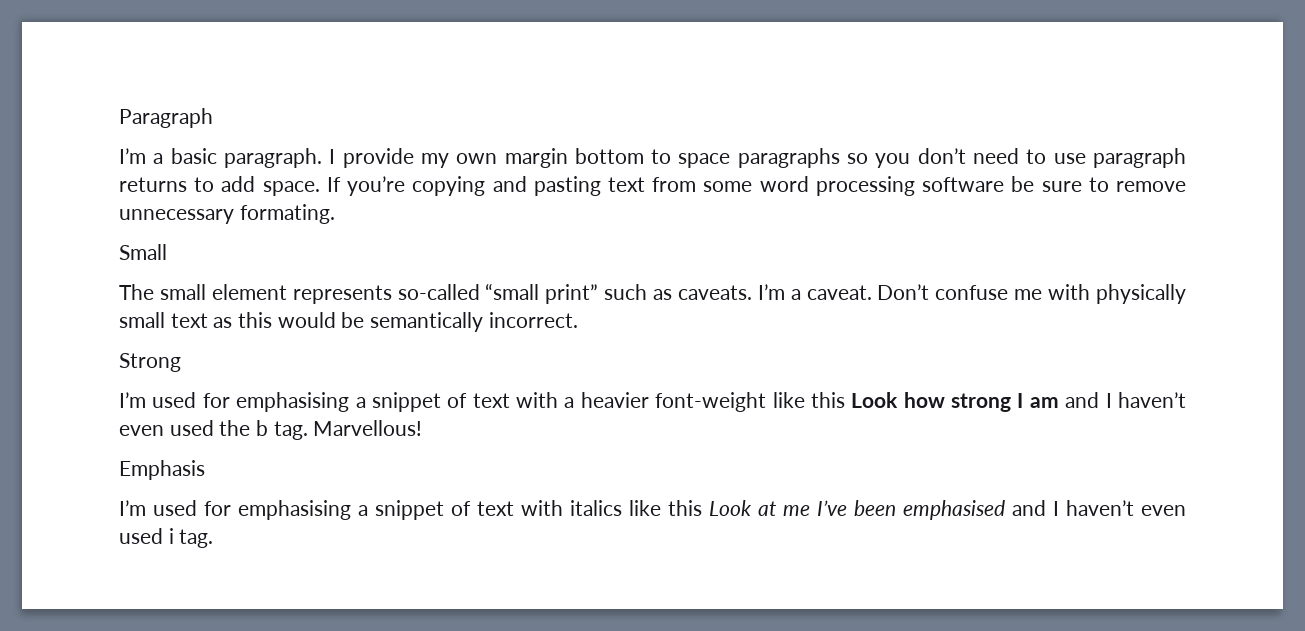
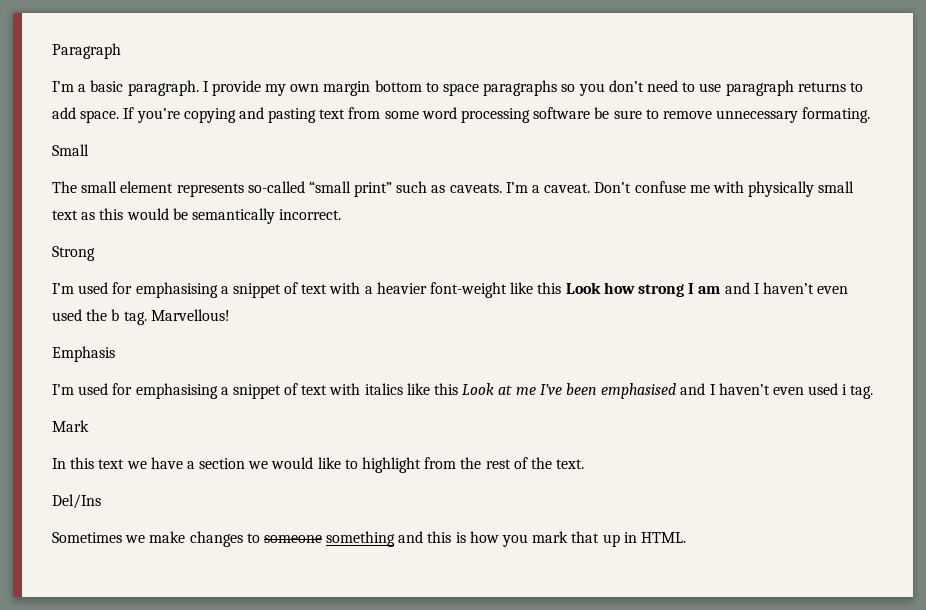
(214, 538) none -> [52,420,89,432] [52,457,585,473] [52,494,101,509] [52,531,686,547] // Mark // In this text we have a section we would like to highlight from the rest of the text. // Del/Ins // Sometimes we make changes to someone something and this is how you mark that up in HTML.

